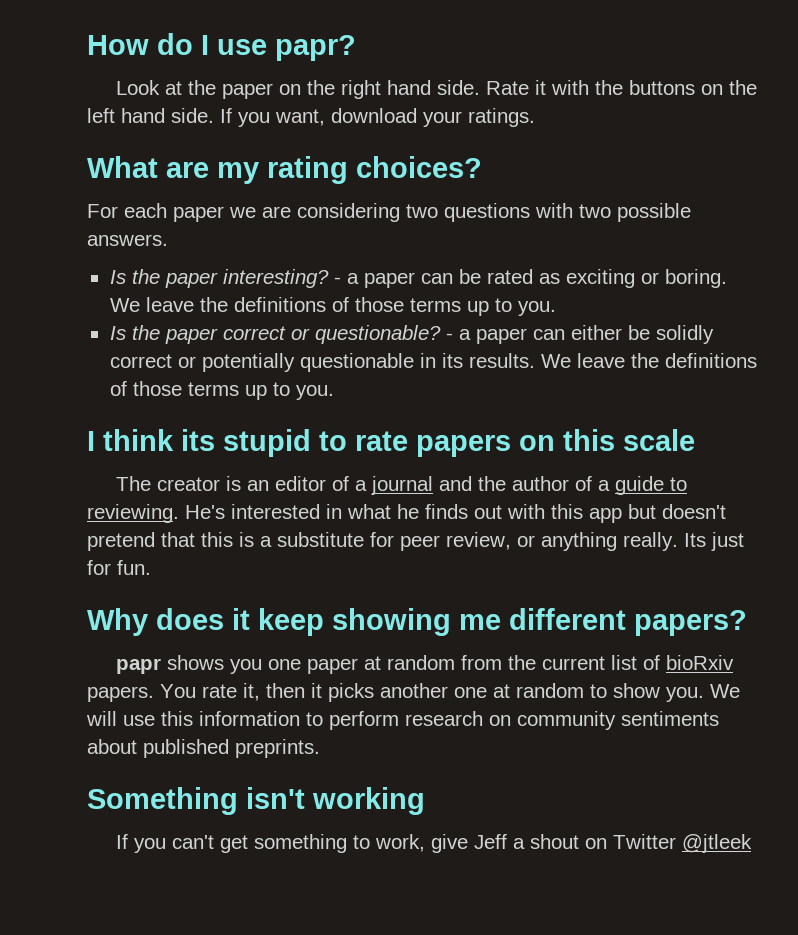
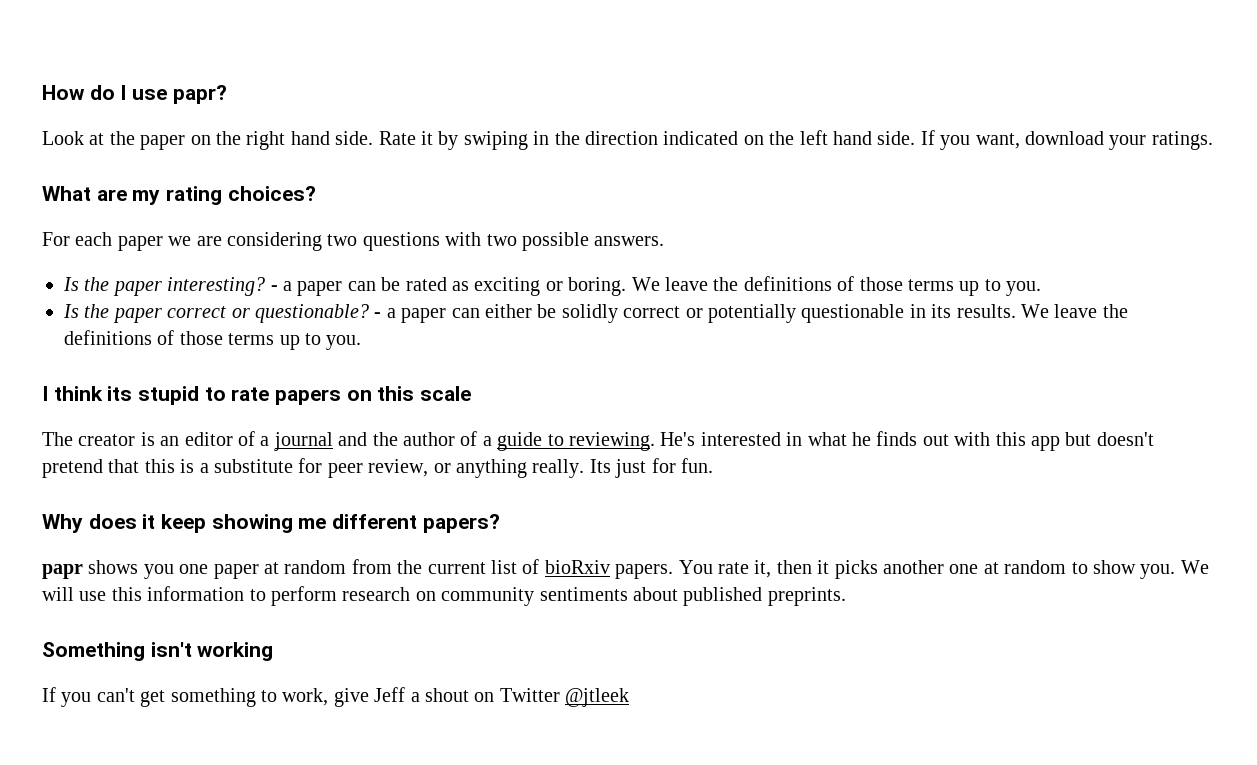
[550,80,695,95] with the buttons -> [438,131,739,150] by swiping in the direction indicated

